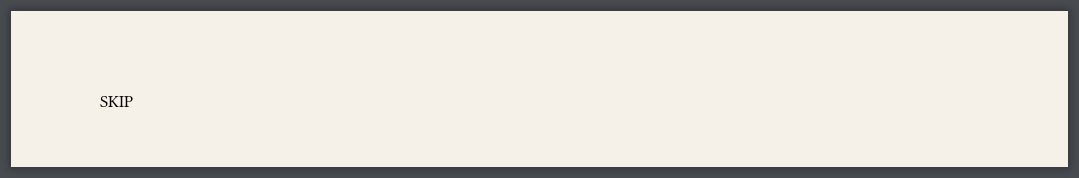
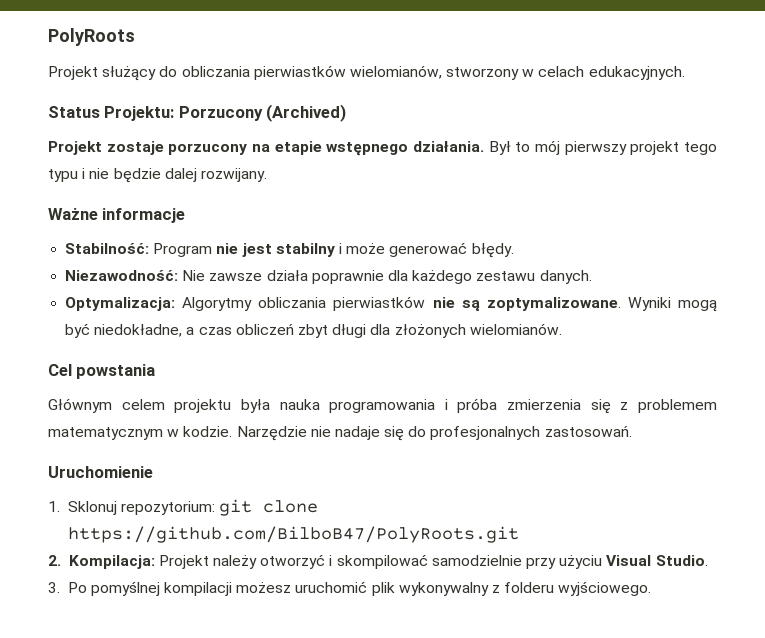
[100,96,133,107] SKIP -> [48,28,135,46] [48,65,685,81] [48,104,347,122] [48,140,717,156] [48,168,267,183] [48,208,186,223] [65,242,514,258] [65,270,592,284] [65,296,717,312] [65,323,562,338] [48,364,156,379] [48,398,717,414] [48,426,632,441] [48,466,153,478] [48,499,319,516] [67,526,519,543] [48,554,708,569] [48,581,652,596] PolyRoots // Projekt służący do obliczania pierwiastków wielomianów, stworzony w celach edukacyjnych. // Status Projektu: Porzucony (Archived) // Projekt zostaje porzucony na etapie wstępnego działania. Był to mój pierwszy projekt tego typu i nie będzie dalej rozwijany. // Ważne informacje // Stabilność: Program nie jest stabilny i może generować błędy. // Niezawodność: Nie zawsze działa poprawnie dla każdego zestawu danych. // Optymalizacja: Algorytmy obliczania pierwiastków nie są zoptymalizowane. Wyniki mogą być niedokładne, a czas obliczeń zbyt długi dla złożonych wielomianów. // Cel powstania // Głównym celem projektu była nauka programowania i próba zmierzenia się z problemem matematycznym w kodzie. Narzędzie nie nadaje się do profesjonalnych zastosowań. // Uruchomienie // 1. Sklonuj repozytorium: git clone https://github.com/BilboB47/PolyRoots.git // 2. Kompilacja: Projekt należy otworzyć i skompilować samodzielnie przy użyciu Visual Studio. // 3. Po pomyślnej kompilacji możesz uruchomić plik wykonywalny z folderu wyjściowego.

